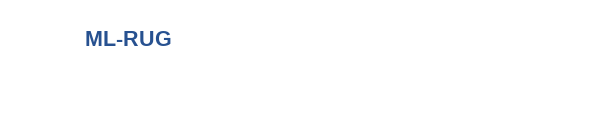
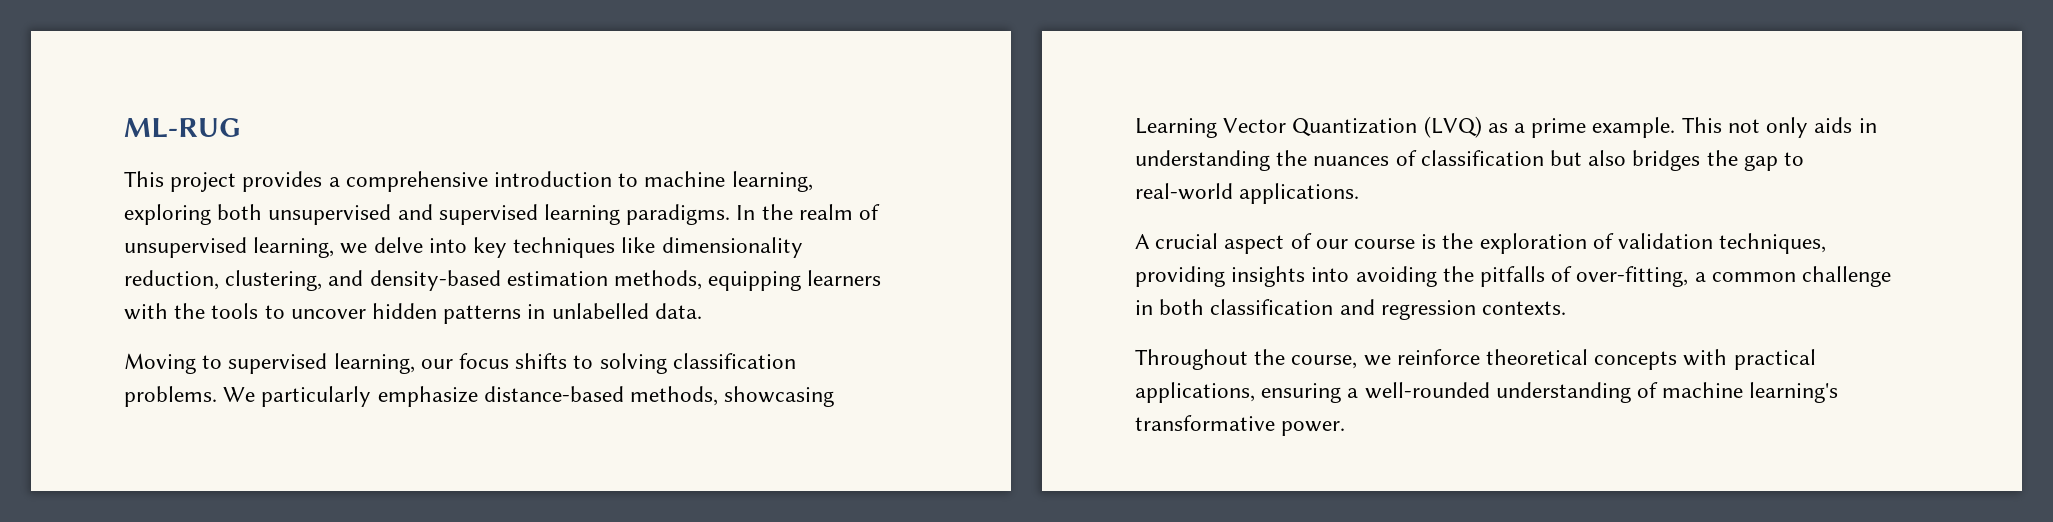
(172, 38) none -> [124,171,813,192] [124,204,881,225] [124,237,803,258] [124,270,882,291] [124,303,702,324] [124,353,796,374] [124,386,835,407] [1135,116,1877,138] [1135,150,1805,171] [1135,183,1360,204] [1135,233,1827,254] [1135,266,1892,287] [1135,299,1567,320] [1135,349,1816,370] [1135,382,1839,403] [1135,415,1346,436] // This project provides a comprehensive introduction to machine learning, exploring both unsupervised and supervised learning paradigms. In the realm of unsupervised learning, we delve into key techniques like dimensionality reduction, clustering, and density-based estimation methods, equipping learners with the tools to uncover hidden patterns in unlabelled data. // Moving to supervised learning, our focus shifts to solving classification problems. We particularly emphasize distance-based methods, showcasing Learning Vector Quantization (LVQ) as a prime example. This not only aids in understanding the nuances of classification but also bridges the gap to real-world applications. // A crucial aspect of our course is the exploration of validation techniques, providing insights into avoiding the pitfalls of over-fitting, a common challenge in both classification and regression contexts. // Throughout the course, we reinforce theoretical concepts with practical applications, ensuring a well-rounded understanding of machine learning's transformative power.

